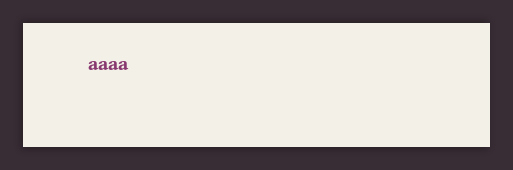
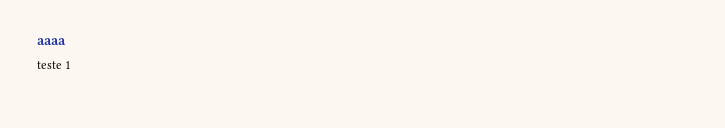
(129, 65) none -> [37,61,72,69] // teste 1

